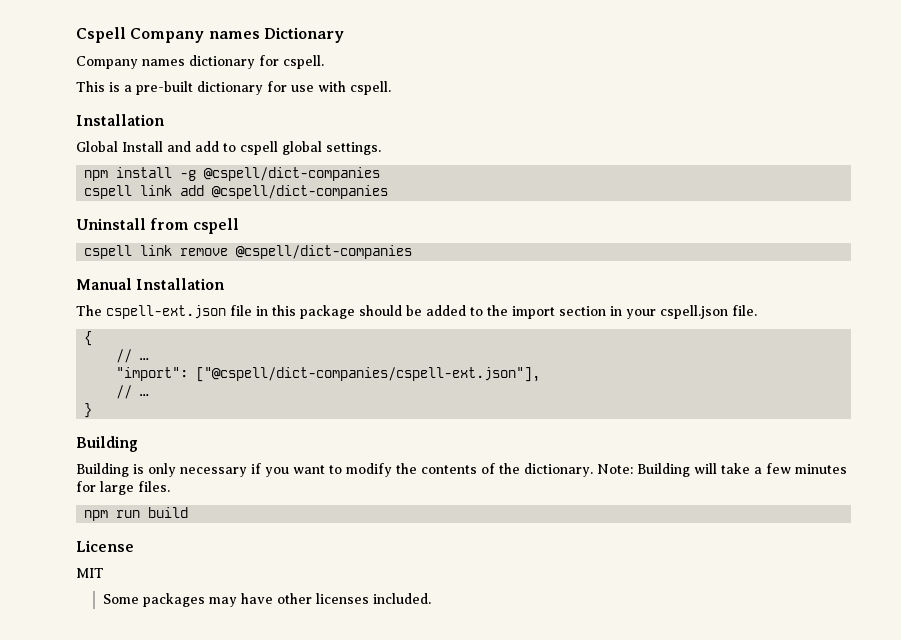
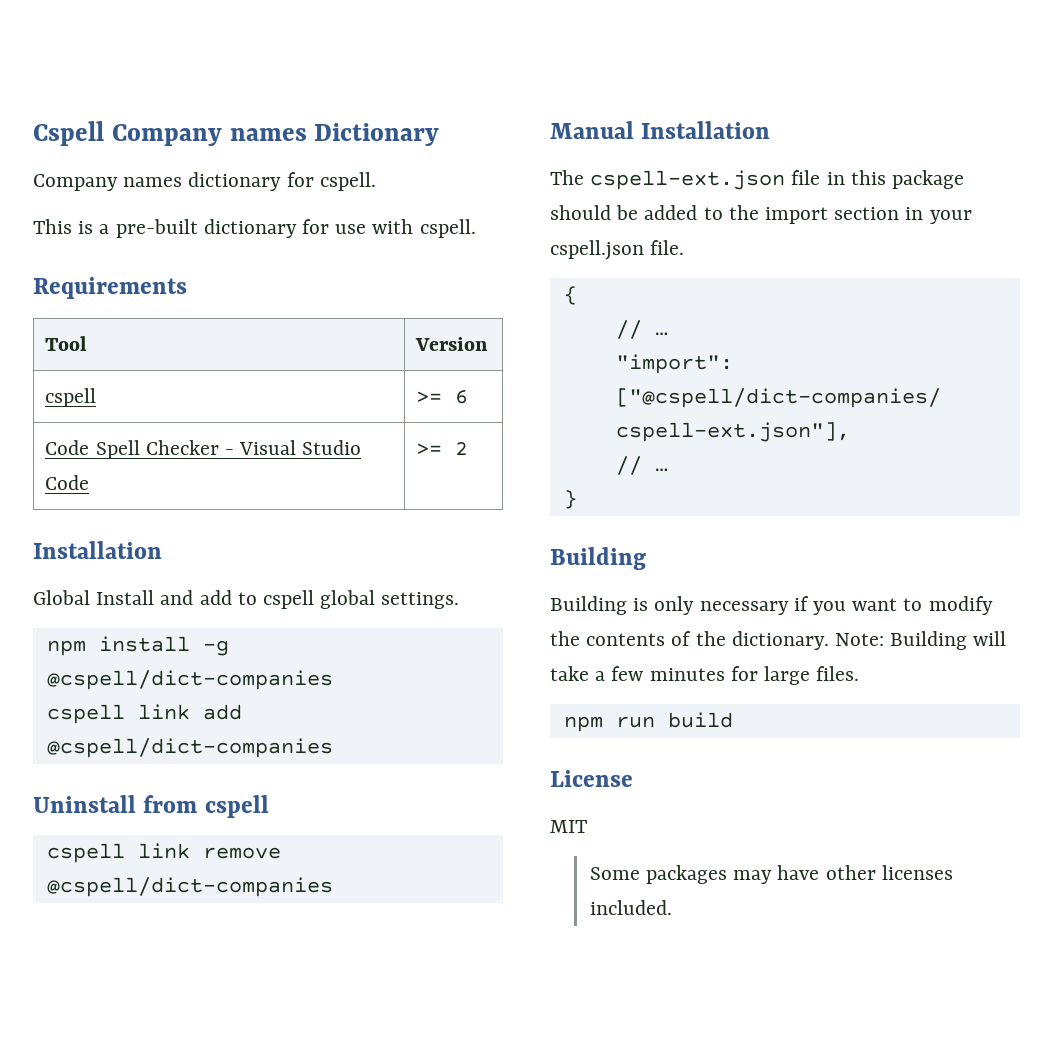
(391, 88) none -> [33,277,187,299] [45,336,88,351] [415,337,489,351] [45,388,97,407] [416,390,469,404] [45,440,362,459] [45,475,90,490] [416,442,469,455] // Requirements // Tool | Version // cspell | >= 6 // Code Spell Checker - Visual Studio Code | >= 2

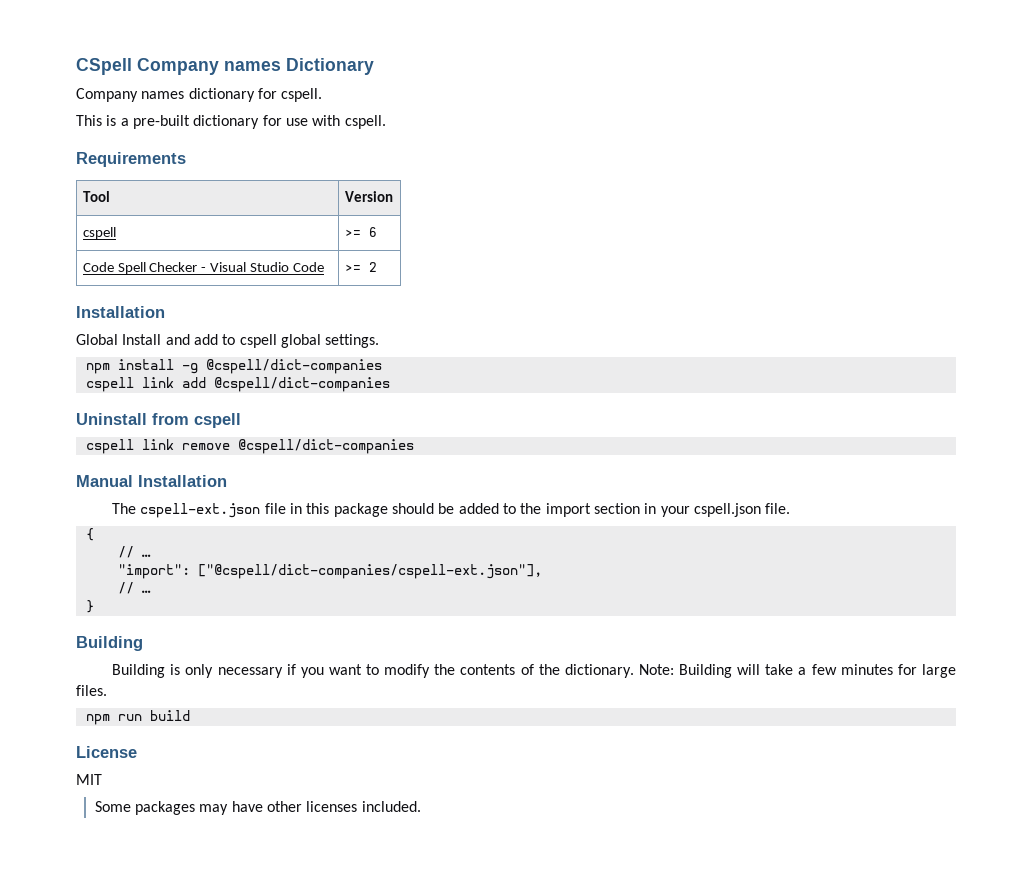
[33,121,104,146] Cspell -> [76,58,132,75] CSpell

